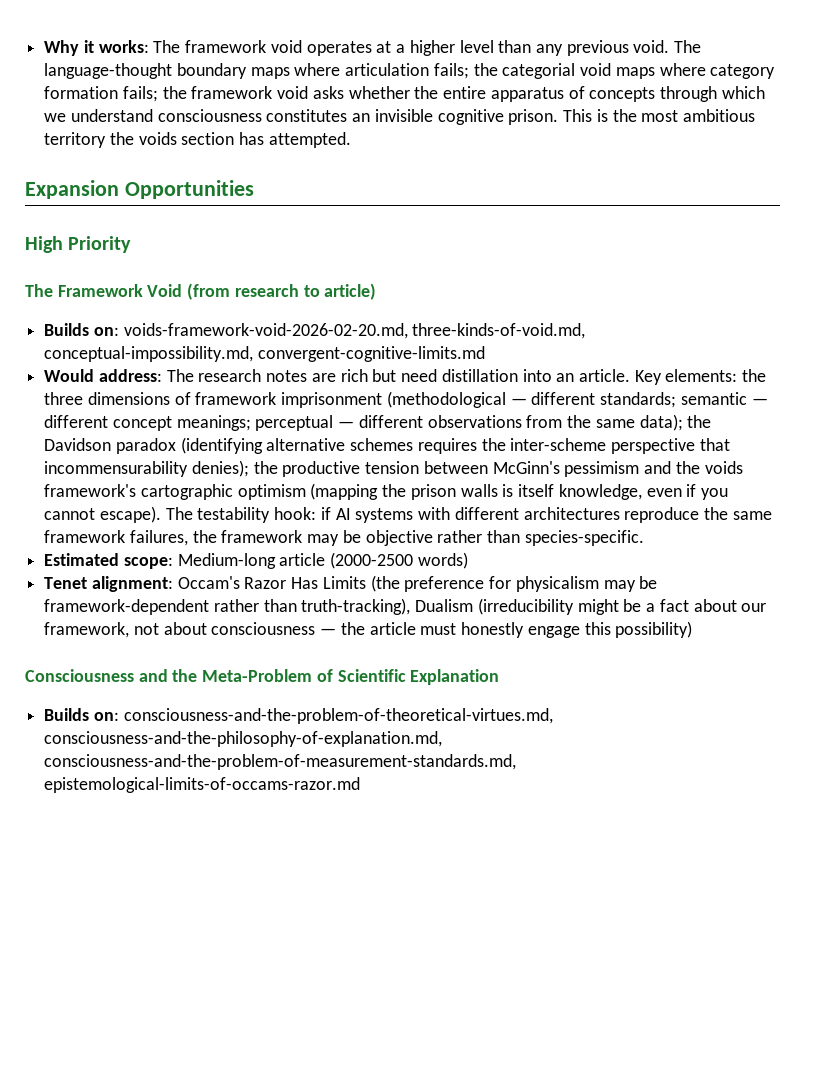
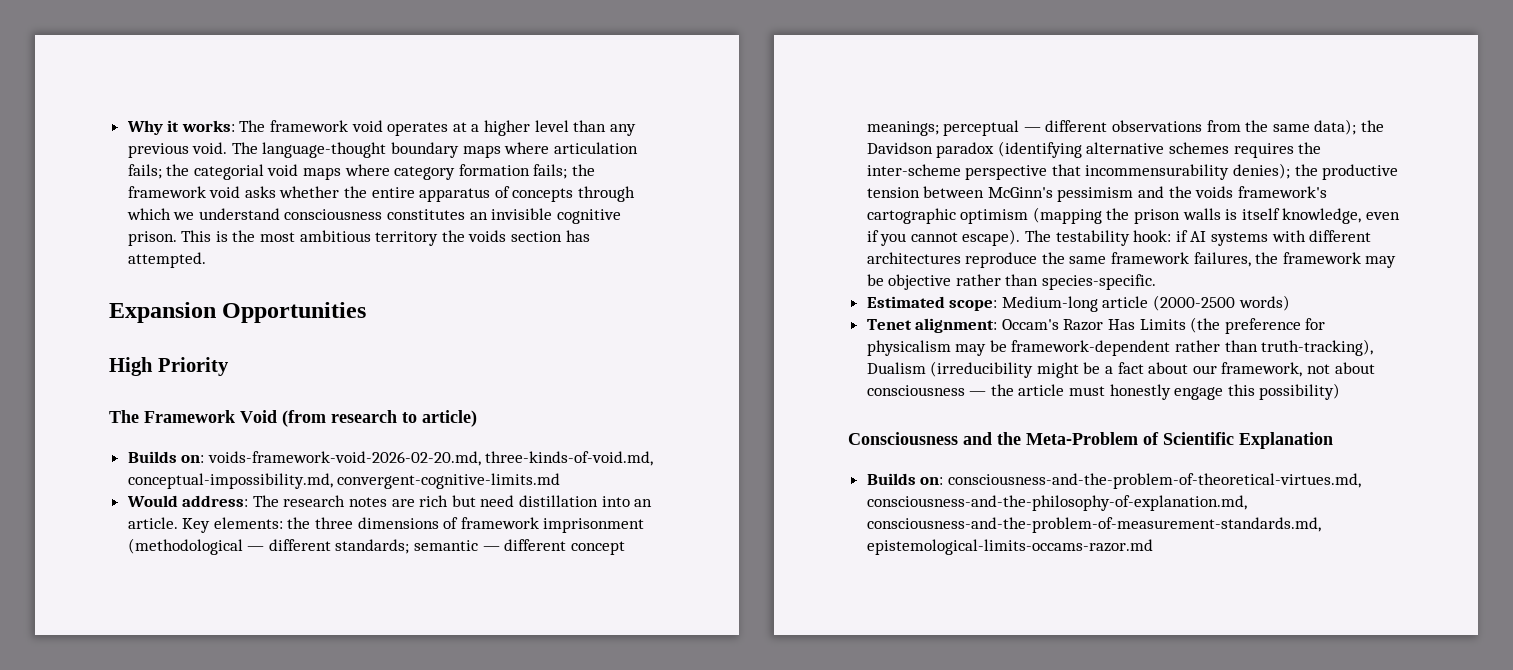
[44,777,361,793] epistemological-limits-of-occams-razor.md -> [866,539,1153,555] epistemological-limits-occams-razor.md

